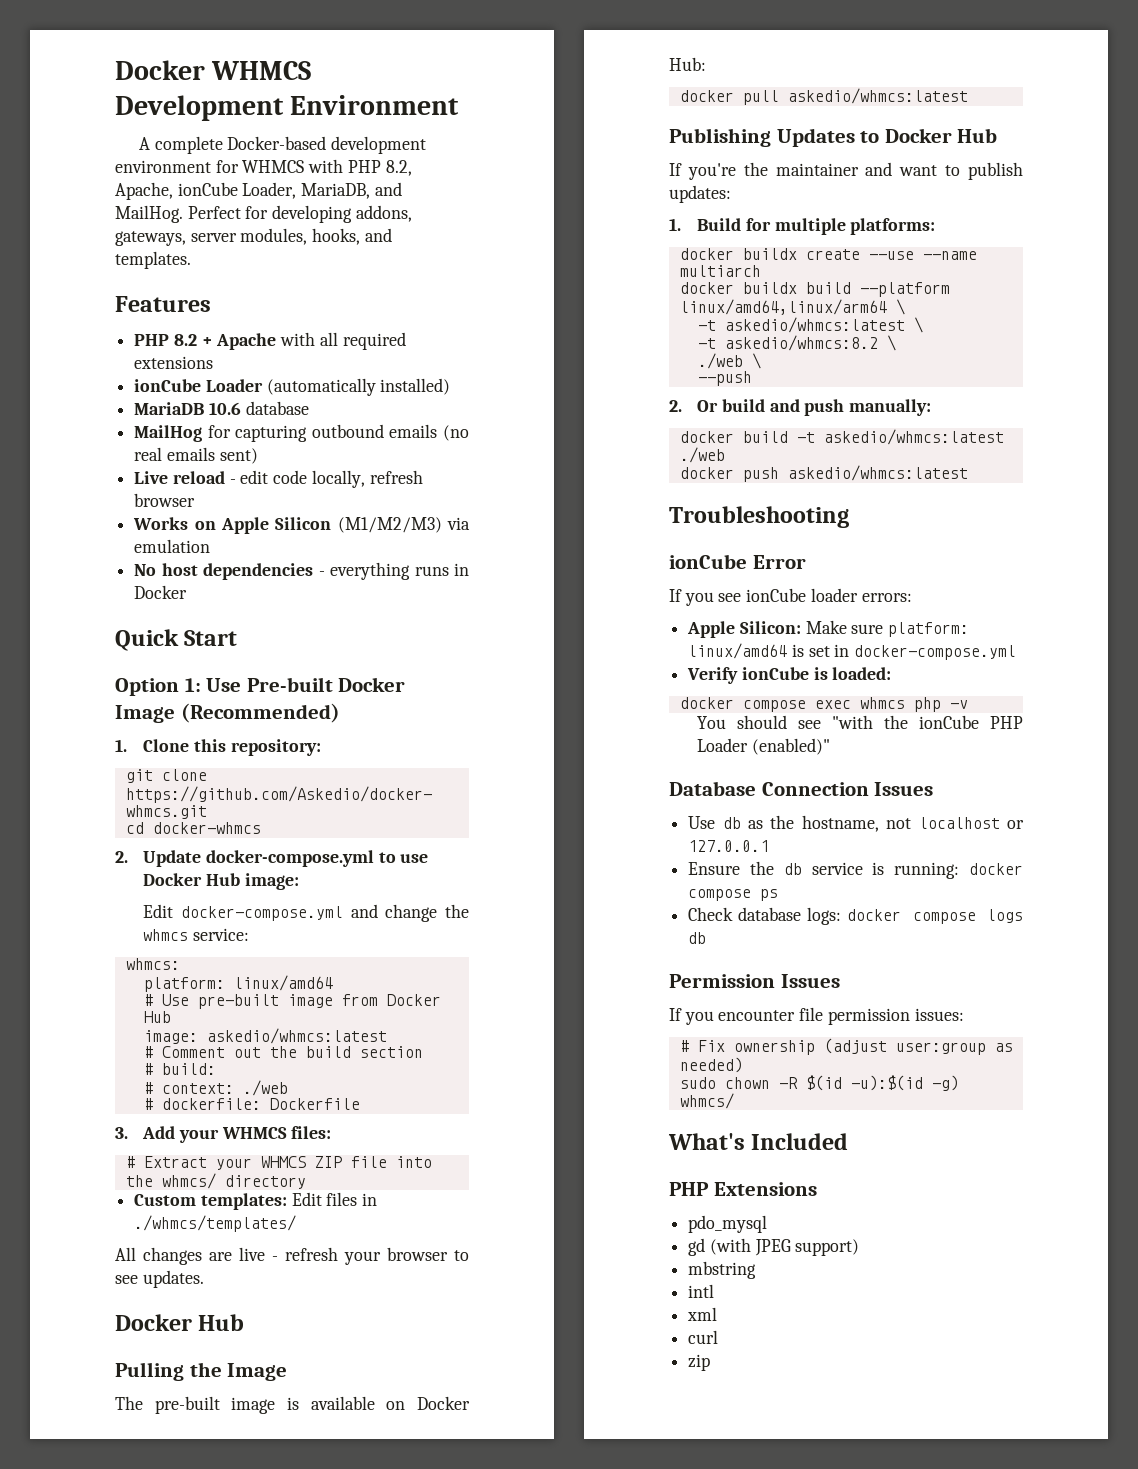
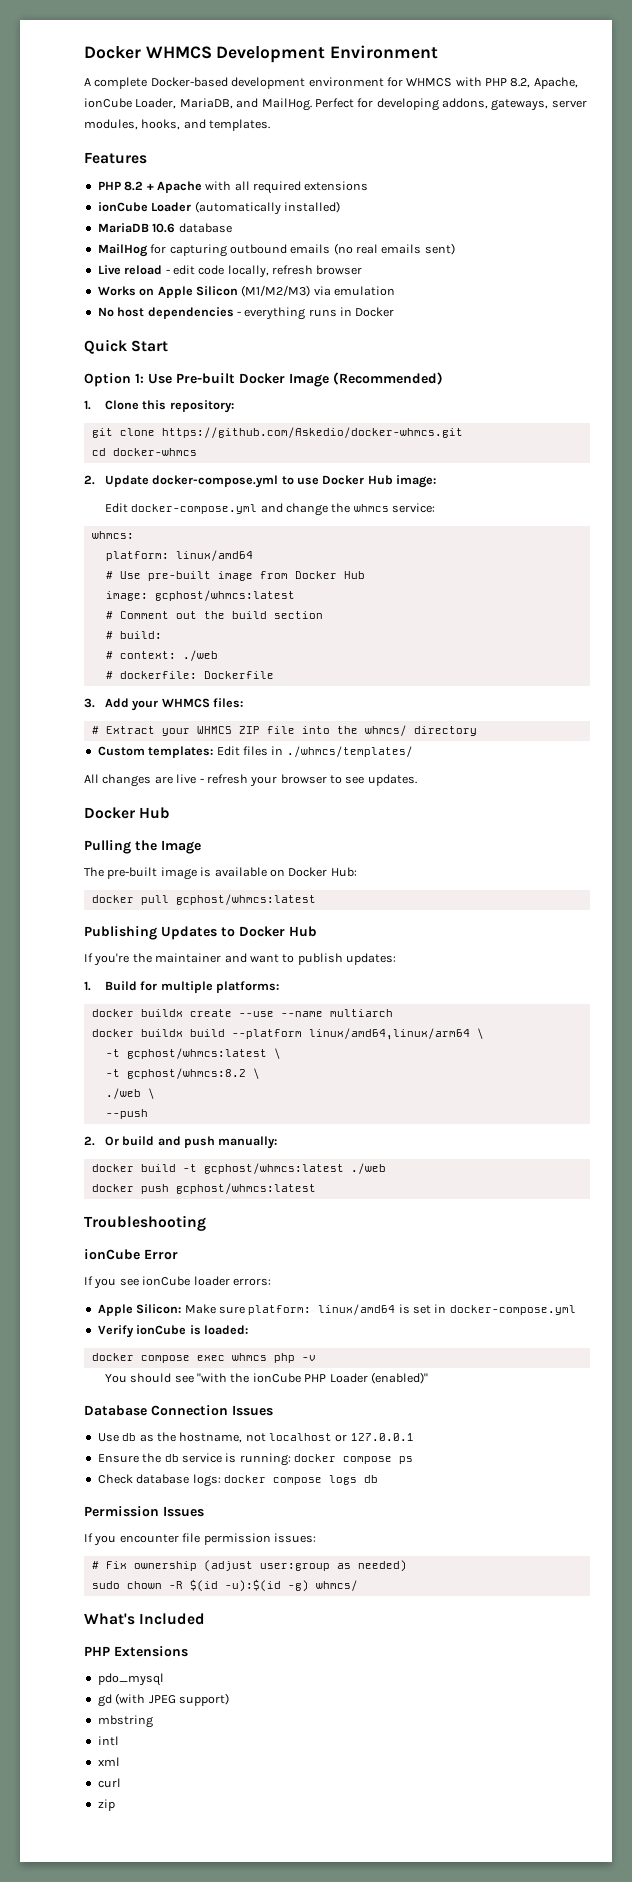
[206,1028,387,1044] askedio/whmcs:latest -> [154,590,295,601] gcphost/whmcs:latest
[787,88,968,104] askedio/whmcs:latest -> [175,894,316,905] gcphost/whmcs:latest
[724,317,923,333] [697,335,878,351] askedio/whmcs:latest \ // -t askedio/whmcs:8.2 -> [126,1048,281,1059] [105,1068,246,1079] gcphost/whmcs:latest \ // -t gcphost/whmcs:8.2
[823,429,1004,445] askedio/whmcs:latest -> [203,1163,344,1174] gcphost/whmcs:latest
[787,465,968,481] askedio/whmcs:latest -> [175,1183,316,1194] gcphost/whmcs:latest

